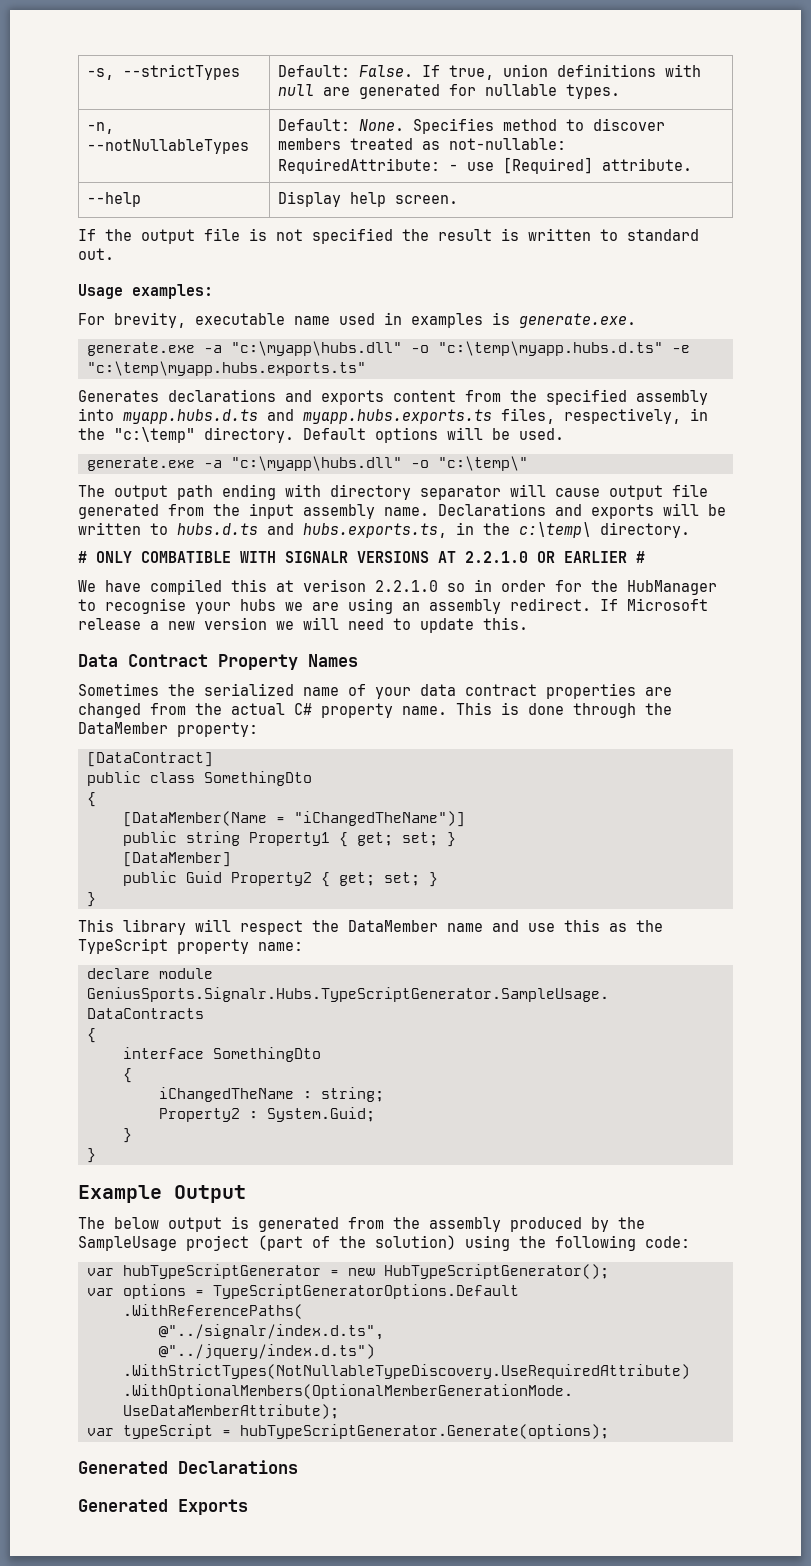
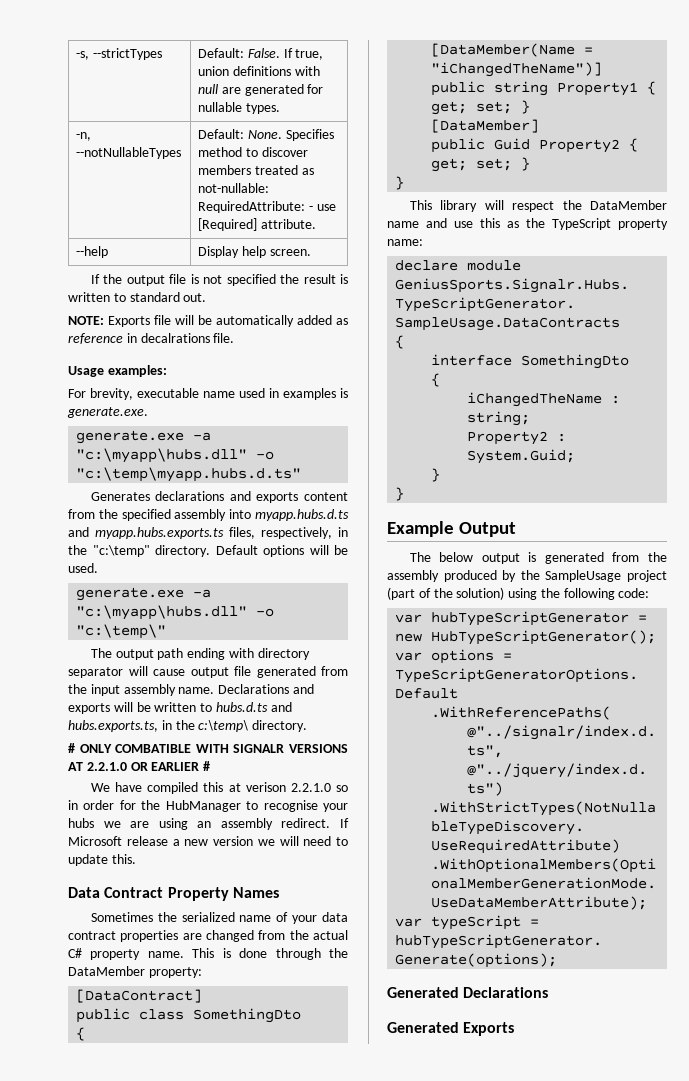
(114, 254) none -> [68,315,348,327] [68,333,235,344] // NOTE: Exports file will be automatically added as reference in decalrations file.
[671,345,690,353] [86,361,366,376] -e "c:\temp\myapp.hubs.exports.ts" -> (302, 474) none

